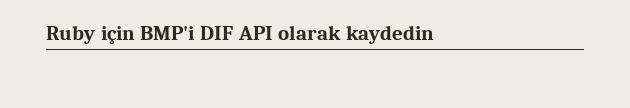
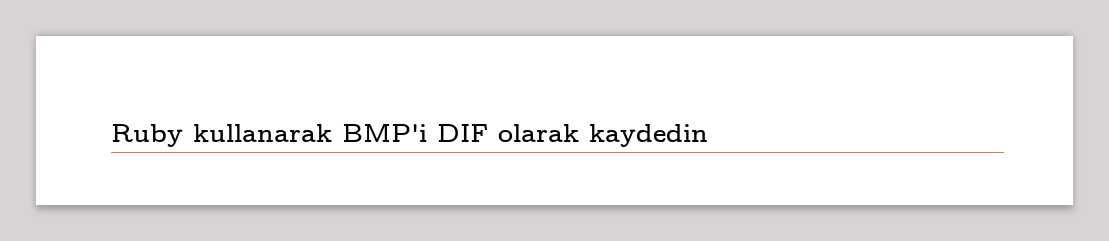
[100,26,135,44] için -> [193,124,332,142] kullanarak
[237,26,273,40] API -> (488, 133) none

